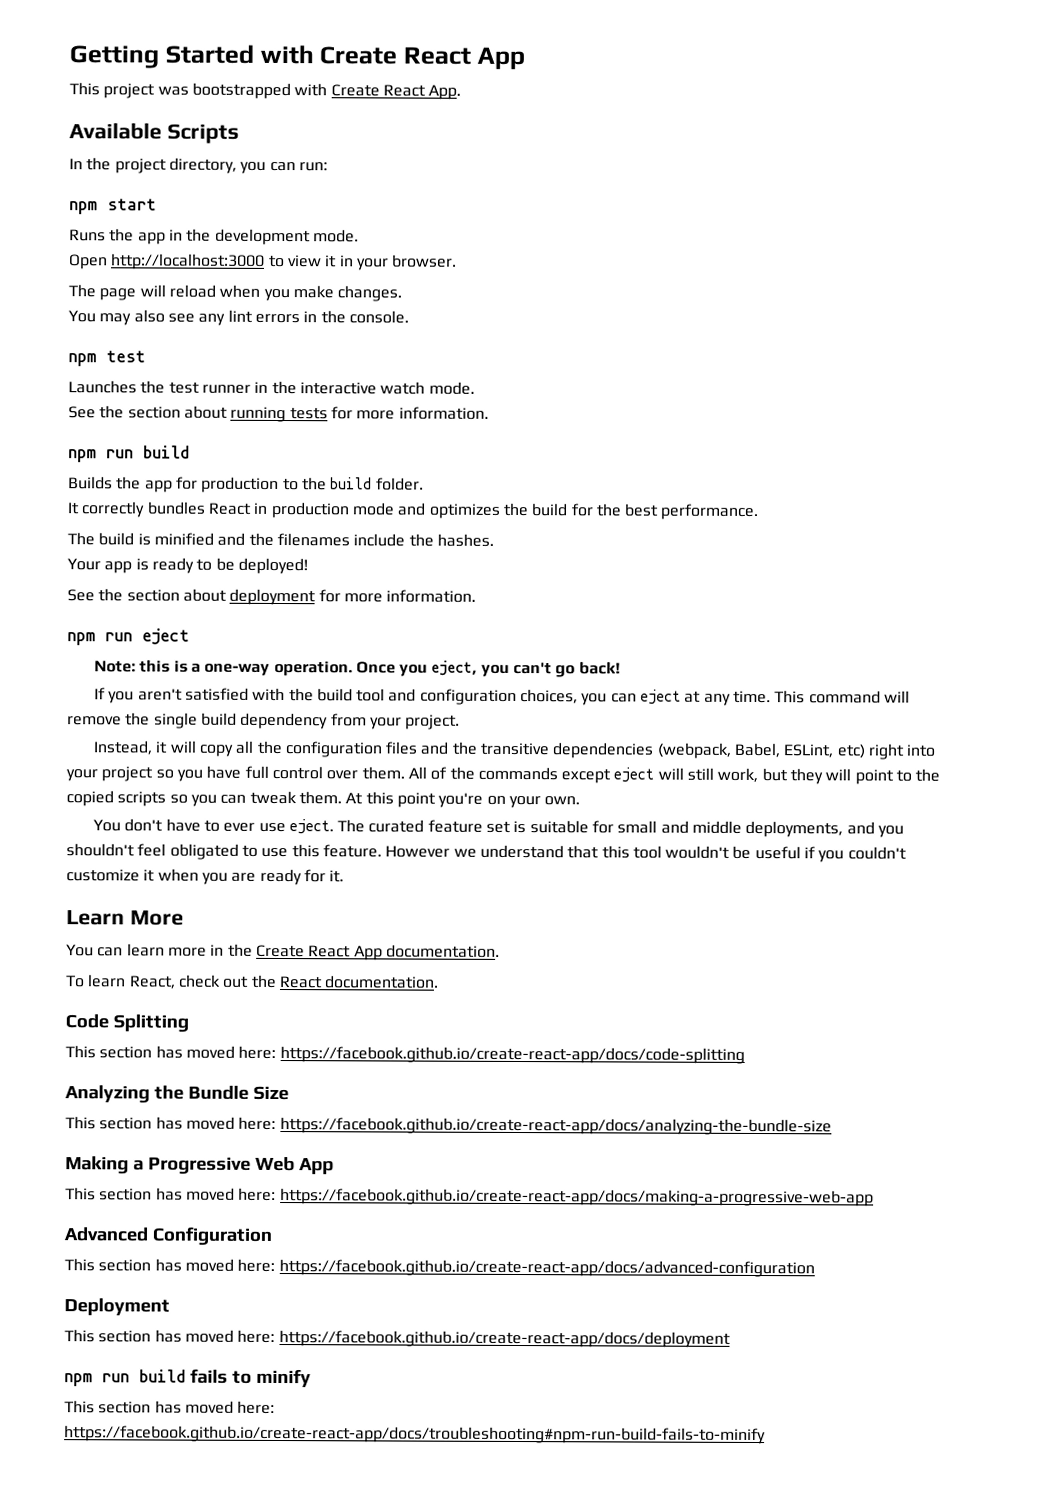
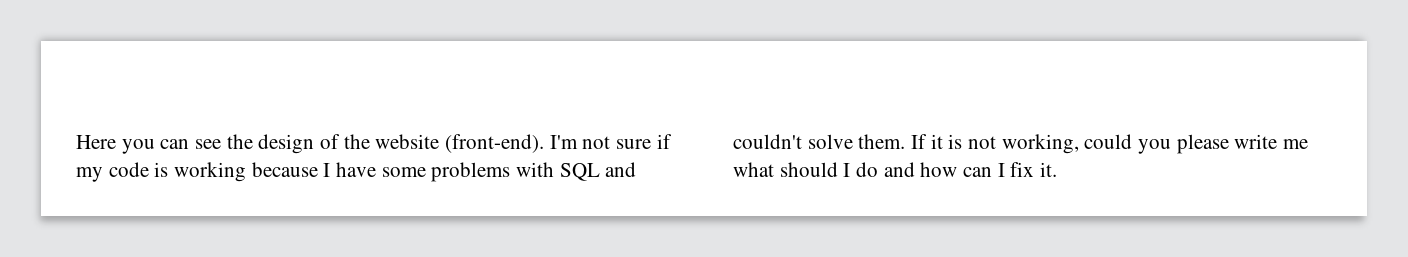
[69,44,525,71] [69,82,462,100] [69,122,239,144] [69,157,328,174] [69,198,157,215] [69,228,359,246] [68,253,458,271] [68,284,403,302] [68,309,409,326] [68,350,146,367] [68,380,475,395] [68,405,489,423] [68,445,190,463] [68,476,424,493] [67,501,760,521] [67,532,494,547] [67,557,308,575] [67,588,477,606] [67,628,190,646] [93,659,621,678] [93,687,910,706] [67,712,461,730] [92,740,937,760] [66,765,941,785] [66,790,581,809] [92,818,904,838] [66,843,907,863] [66,868,345,886] [66,910,184,926] [66,943,500,961] [65,974,440,989] [65,1014,189,1033] [65,1045,745,1064] [65,1085,289,1104] [65,1116,832,1136] [65,1156,334,1175] [65,1187,874,1207] [64,1226,272,1246] [64,1258,815,1278] [64,1298,170,1316] [64,1329,731,1348] [64,1368,311,1388] [64,1400,276,1414] [64,1425,766,1445] Getting Started with Create React App // This project was bootstrapped with Create React App. // Available Scripts // In the project directory, you can run: // npm start // Runs the app in the development mode. // Open http://localhost:3000 to view it in your browser. // The page will reload when you make changes. // You may also see any lint errors in the console. // npm test // Launches the test runner in the interactive watch mode. // See the section about running tests for more information. // npm run build // Builds the app for production to the build folder. // It correctly bundles React in production mode and optimizes the build for the best performance. // The build is minified and the filenames include the hashes. // Your app is ready to be deployed! // See the section about deployment for more information. // npm run eject // Note: this is a one-way operation. Once you eject, you can't go back! // If you aren't satisfied with the build tool and configuration choices, you can eject at any time. This command will remove the single build dependency from your project. // Instead, it will copy all the configuration files and the transitive dependencies (webpack, Babel, ESLint, etc) right into your project so you have full control over them. All of the commands except eject will still work, but they will point to the copied scripts so you can tweak them. At this point you're on your own. // You don't have to ever use eject. The curated feature set is suitable for small and middle deployments, and you shouldn't feel obligated to use this feature. However we understand that this tool wouldn't be useful if you couldn't customize it when you are ready for it. // Learn More // You can learn more in the Create React App documentation. // To learn React, check out the React documentation. // Code Splitting // This section has moved here: https://facebook.github.io/create-react-app/docs/code-splitting // Analyzing the Bundle Size // This section has moved here: https://facebook.github.io/create-react-app/docs/analyzing-the-bundle-size // Making a Progressive Web App // This section has moved here: https://facebook.github.io/create-react-app/docs/making-a-progressive-web-app // Advanced Configuration // This section has moved here: https://facebook.github.io/create-react-app/docs/advanced-configuration // Deployment // This section has moved here: https://facebook.github.io/create-react-app/docs/deployment // npm run build fails to minify // This section has moved here: https://facebook.github.io/create-react-app/docs/troubleshooting#npm-run-build-fails-to-minify -> [76,134,672,154] [76,162,637,182] [733,134,1309,154] [733,162,1058,177] Here you can see the design of the website (front-end). I'm not sure if my code is working because I have some problems with SQL and couldn't solve them. If it is not working, could you please write me what should I do and how can I fix it.

